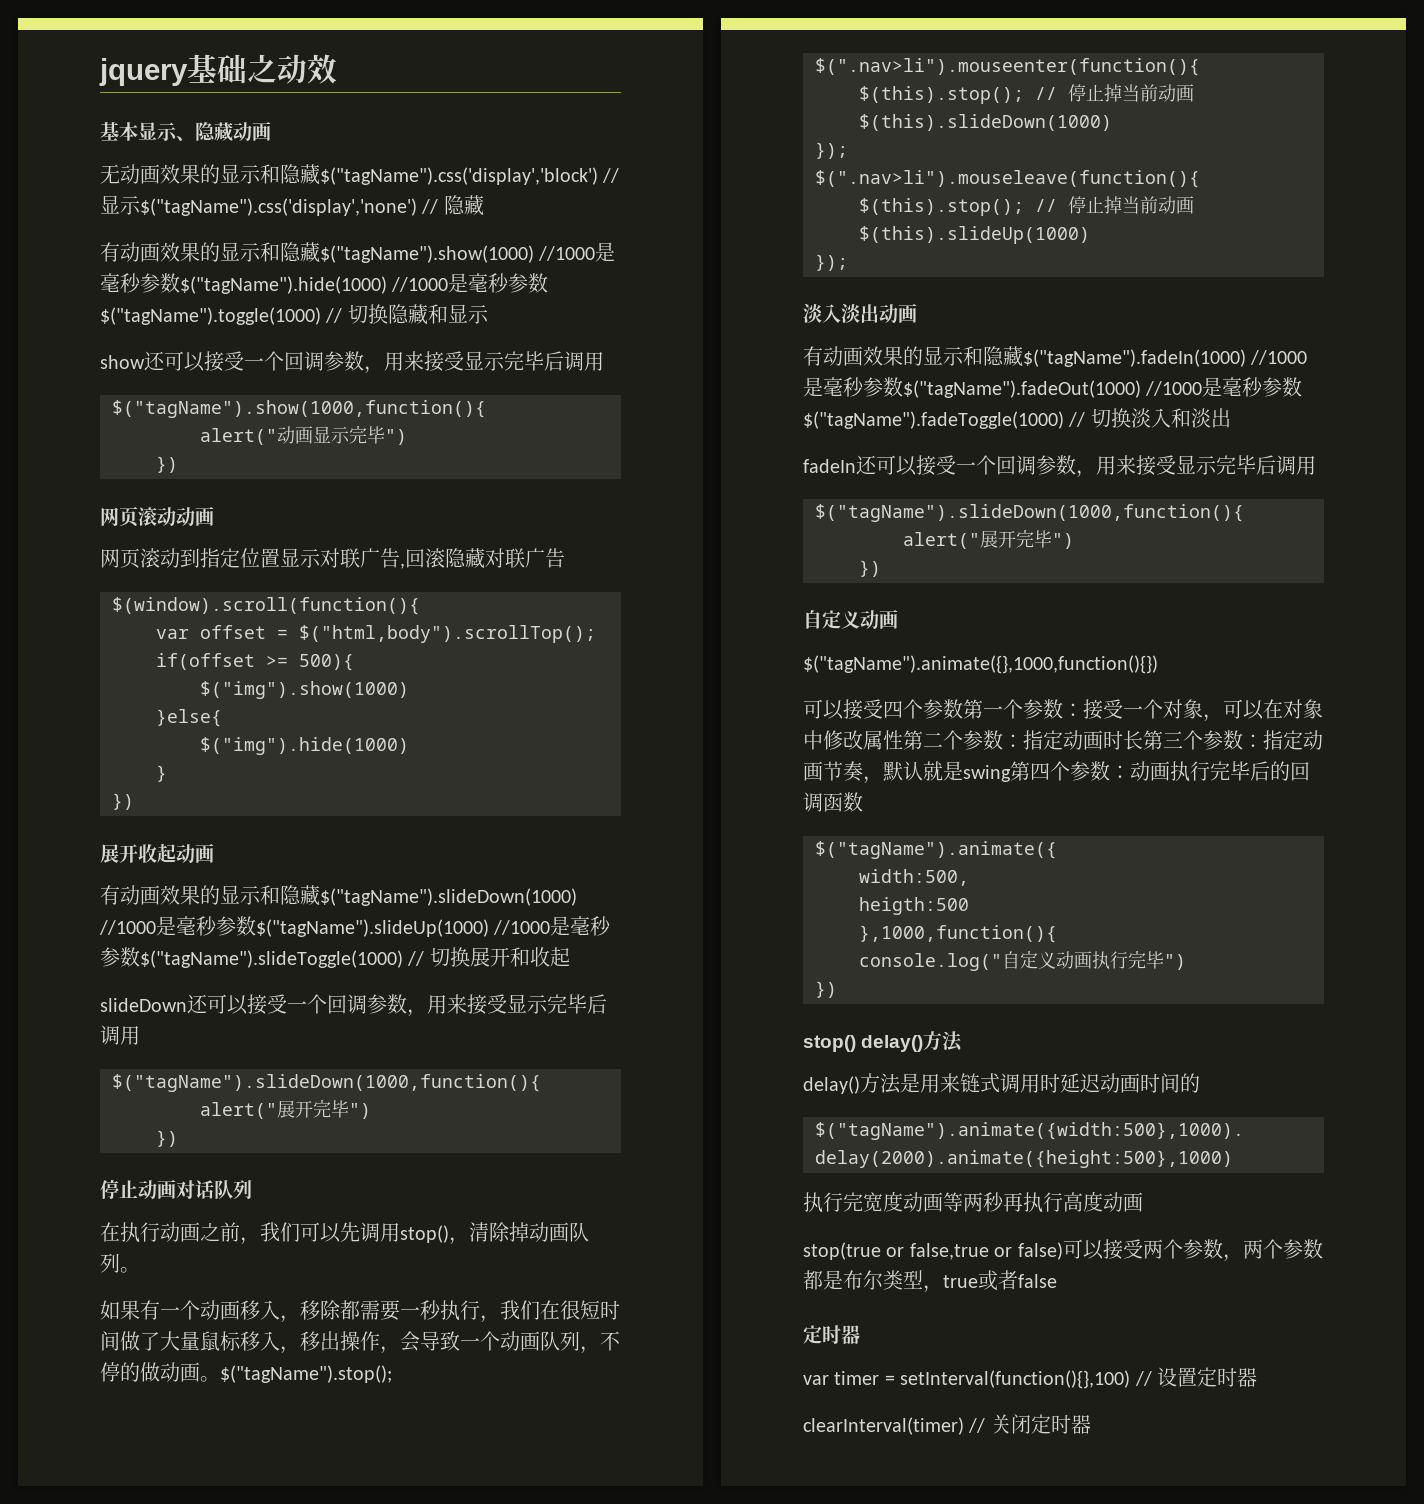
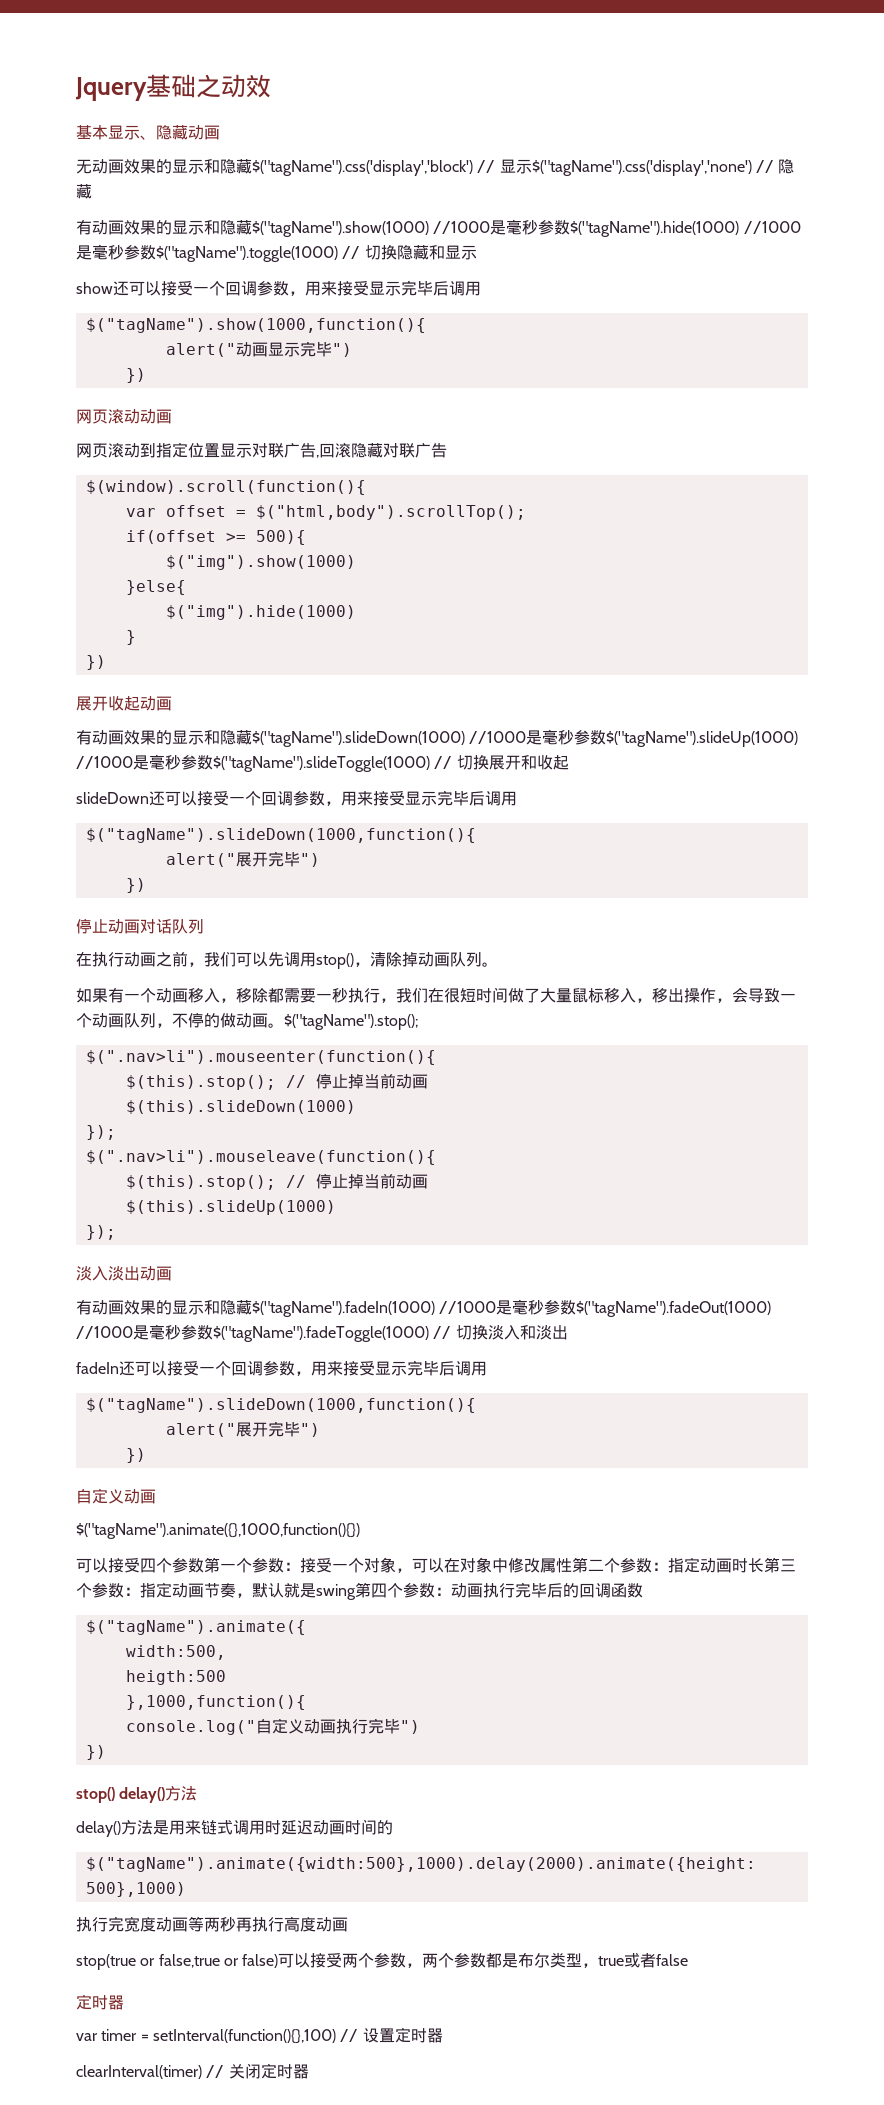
[99,58,188,86] jquery -> [75,77,147,101] Jquery

